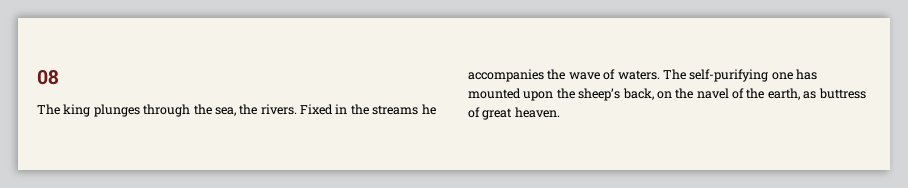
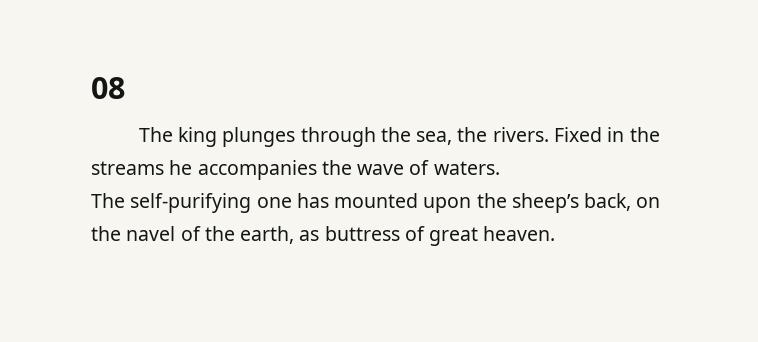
(660, 75) none -> (500, 168) //

